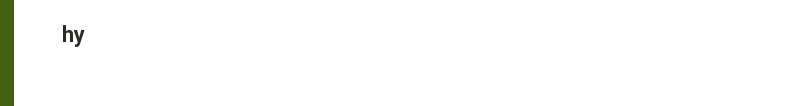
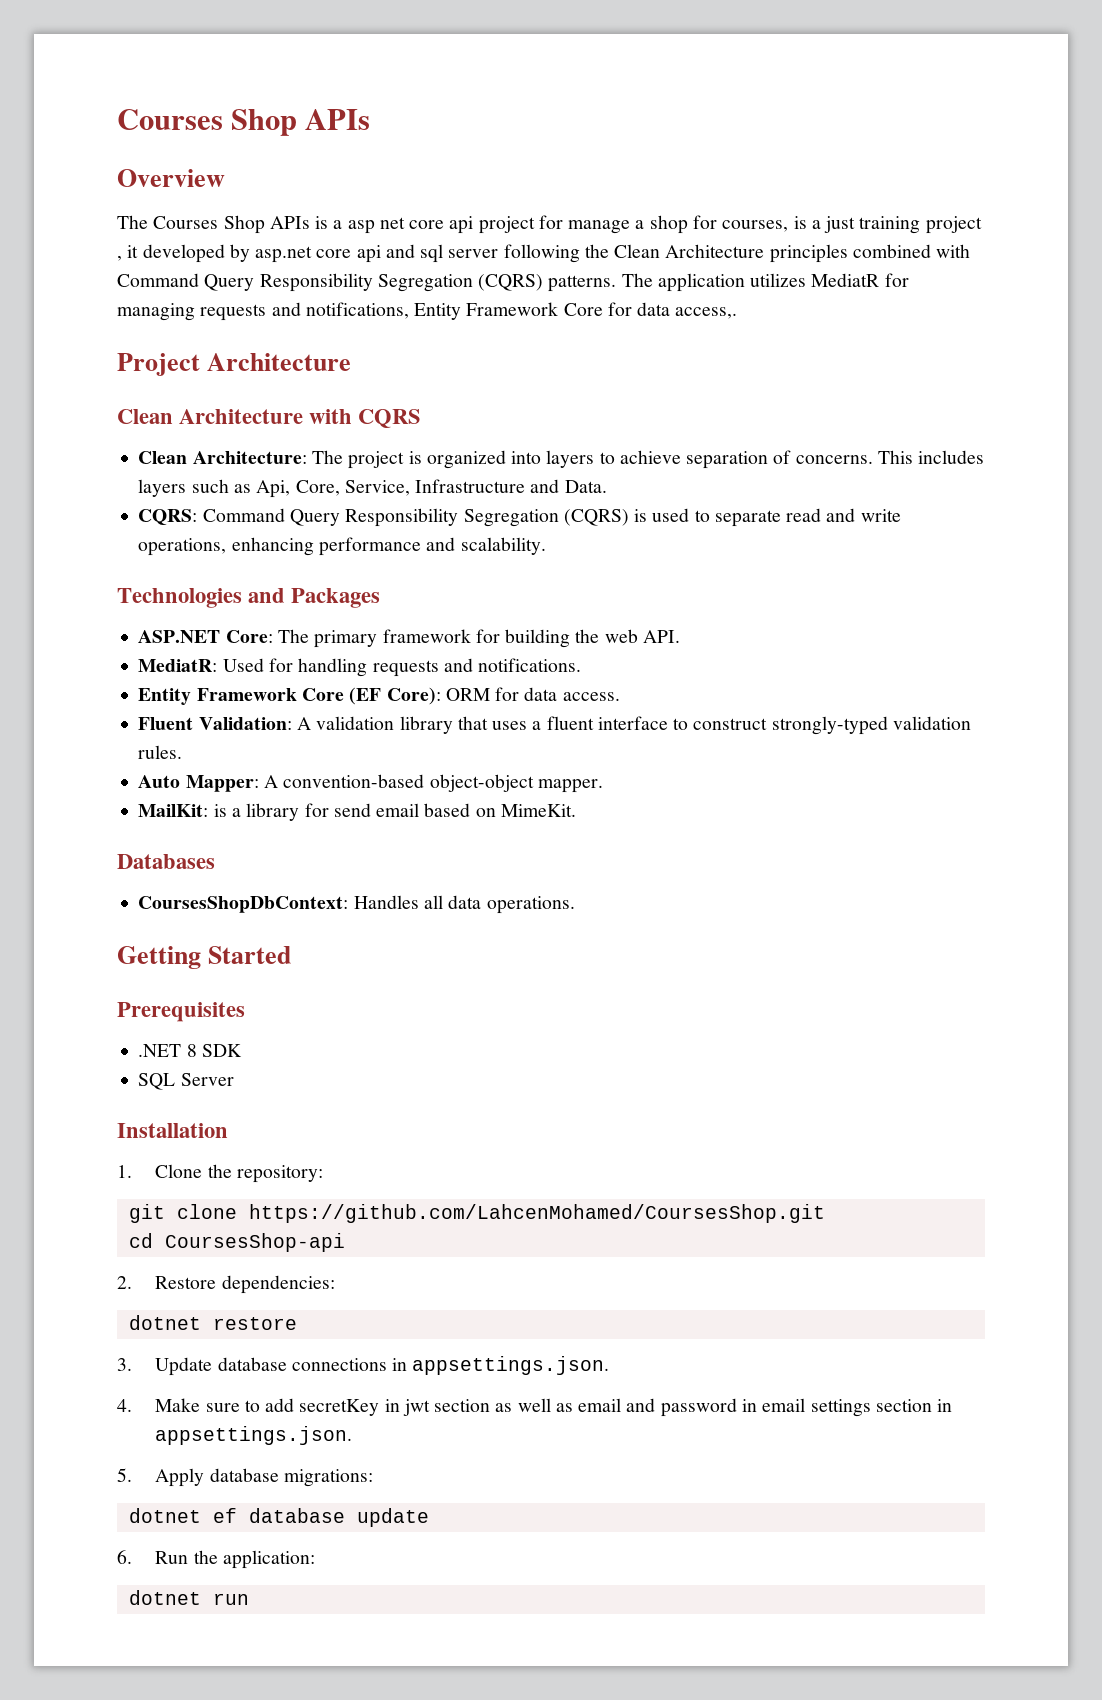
[62,25,85,47] hy -> [117,109,371,136] [117,169,225,187] [117,215,982,234] [117,244,971,263] [117,273,909,292] [117,302,738,321] [117,353,352,376] [117,409,422,428] [138,450,985,469] [138,479,607,498] [138,508,901,527] [138,537,546,556] [117,588,381,608] [138,629,680,648] [138,658,582,677] [138,687,620,705] [138,716,971,735] [138,745,183,759] [138,774,603,793] [138,803,576,821] [117,854,215,869] [138,895,575,914] [117,946,292,969] [117,1002,245,1022] [138,1044,242,1057] [138,1073,234,1090] [117,1123,228,1138] [117,1164,323,1183] [128,1204,825,1223] [128,1233,345,1252] [117,1275,335,1294] [128,1315,297,1330] [117,1356,610,1376] [117,1398,953,1417] [155,1426,353,1445] [117,1468,373,1487] [128,1508,429,1527] [117,1550,315,1569] [128,1590,249,1605] Courses Shop APIs // Overview // The Courses Shop APIs is a asp net core api project for manage a shop for courses, is a just training project , it developed by asp.net core api and sql server following the Clean Architecture principles combined with Command Query Responsibility Segregation (CQRS) patterns. The application utilizes MediatR for managing requests and notifications, Entity Framework Core for data access,. // Project Architecture // Clean Architecture with CQRS // Clean Architecture: The project is organized into layers to achieve separation of concerns. This includes layers such as Api, Core, Service, Infrastructure and Data. // CQRS: Command Query Responsibility Segregation (CQRS) is used to separate read and write operations, enhancing performance and scalability. // Technologies and Packages // ASP.NET Core: The primary framework for building the web API. // MediatR: Used for handling requests and notifications. // Entity Framework Core (EF Core): ORM for data access. // Fluent Validation: A validation library that uses a fluent interface to construct strongly-typed validation rules. // Auto Mapper: A convention-based object-object mapper. // MailKit: is a library for send email based on MimeKit. // Databases // CoursesShopDbContext: Handles all data operations. // Getting Started // Prerequisites // .NET 8 SDK // SQL Server // Installation // 1. Clone the repository: // git clone https://github.com/LahcenMohamed/CoursesShop.git // cd CoursesShop-api // 2. Restore dependencies: // dotnet restore // 3. Update database connections in appsettings.json. // 4. Make sure to add secretKey in jwt section as well as email and password in email settings section in appsettings.json. // 5. Apply database migrations: // dotnet ef database update // 6. Run the application: // dotnet run

